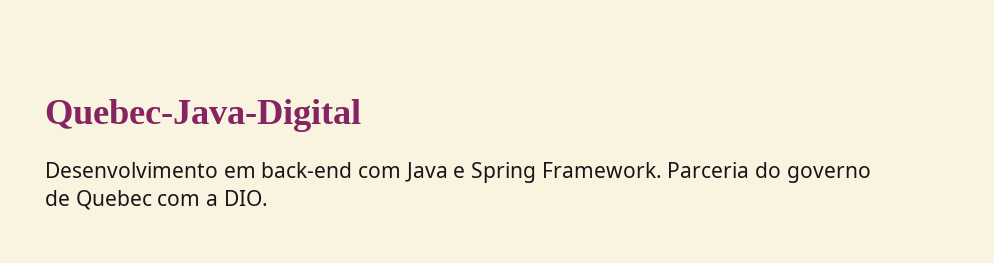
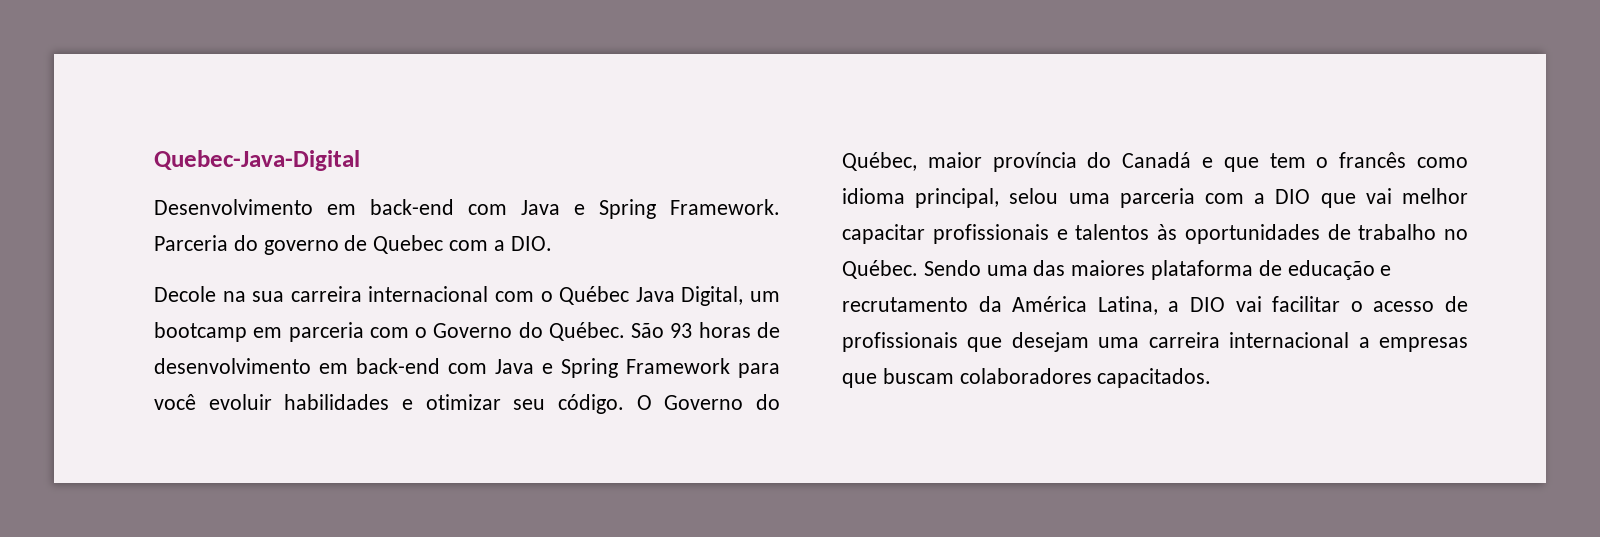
(268, 198) none -> [154,286,780,306] [154,322,780,342] [154,358,780,378] [154,394,781,414] [842,152,1468,172] [842,188,1468,208] [842,224,1468,244] [842,260,1392,280] [842,296,1468,315] [842,332,1468,352] [842,368,1212,388] // Decole na sua carreira internacional com o Québec Java Digital, um bootcamp em parceria com o Governo do Québec. São 93 horas de desenvolvimento em back-end com Java e Spring Framework para você evoluir habilidades e otimizar seu código. O Governo do Québec, maior província do Canadá e que tem o francês como idioma principal, selou uma parceria com a DIO que vai melhor capacitar profissionais e talentos às oportunidades de trabalho no Québec. Sendo uma das maiores plataforma de educação e recrutamento da América Latina, a DIO vai facilitar o acesso de profissionais que desejam uma carreira internacional a empresas que buscam colaboradores capacitados.

